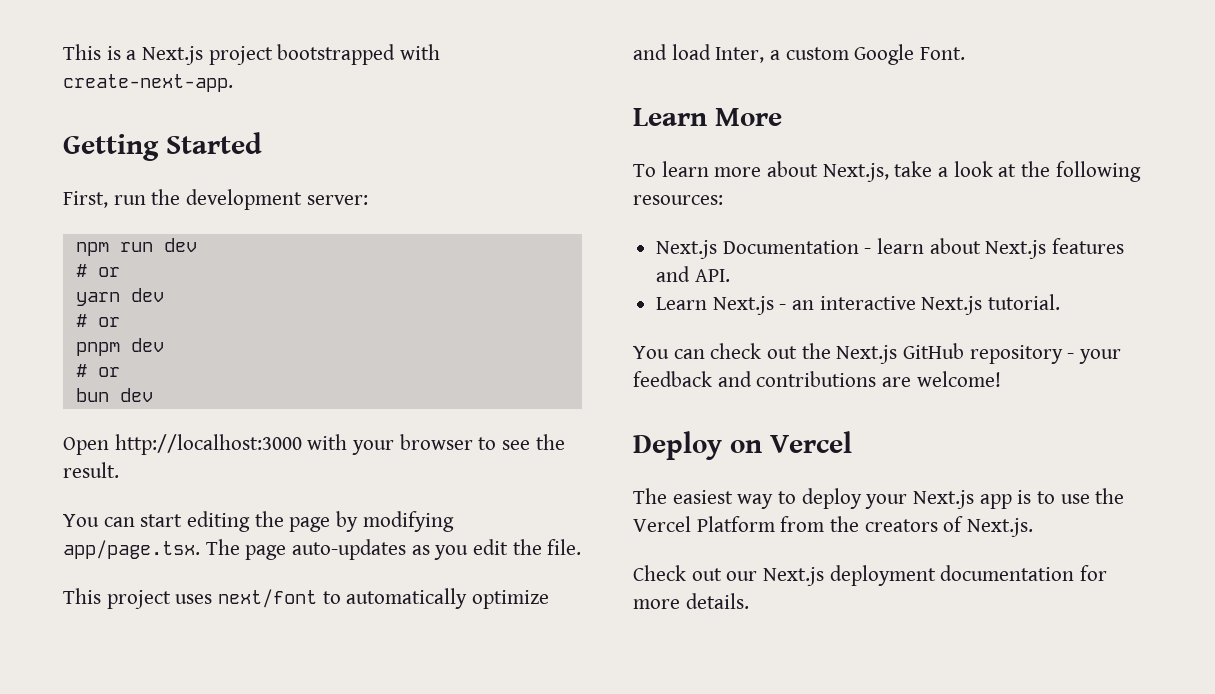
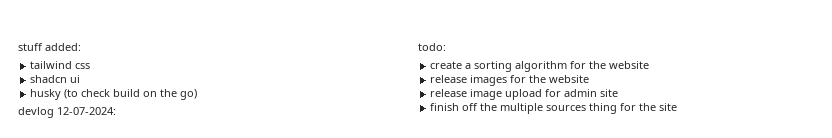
[63,44,441,65] [63,74,233,92] [63,132,262,161] [63,189,368,210] [75,238,197,256] [75,264,120,277] [75,288,164,306] [75,314,120,327] [75,338,164,356] [75,364,120,377] [75,388,153,402] [63,434,565,455] [63,462,119,478] [63,511,454,532] [63,539,582,560] [63,588,550,609] [633,44,966,65] [633,108,782,126] [633,161,1141,182] [633,195,723,205] [656,238,1125,259] [656,266,730,282] [656,294,1061,315] [633,343,1122,364] [633,371,1001,387] [633,431,852,460] [633,488,1125,509] [633,516,1034,537] [633,565,1108,586] [633,593,749,609] This is a Next.js project bootstrapped with create-next-app. // Getting Started // First, run the development server: // npm run dev // # or // yarn dev // # or // pnpm dev // # or // bun dev // Open http://localhost:3000 with your browser to see the result. // You can start editing the page by modifying app/page.tsx. The page auto-updates as you edit the file. // This project uses next/font to automatically optimize and load Inter, a custom Google Font. // Learn More // To learn more about Next.js, take a look at the following resources: // Next.js Documentation - learn about Next.js features and API. // Learn Next.js - an interactive Next.js tutorial. // You can check out the Next.js GitHub repository - your feedback and contributions are welcome! // Deploy on Vercel // The easiest way to deploy your Next.js app is to use the Vercel Platform from the creators of Next.js. // Check out our Next.js deployment documentation for more details. -> [18,43,81,51] [30,61,91,69] [30,75,81,83] [30,89,198,100] [18,107,116,118] [418,43,446,51] [430,61,650,72] [430,75,590,86] [430,89,619,100] [430,103,678,114] stuff added: // tailwind css // shadcn ui // husky (to check build on the go) // devlog 12-07-2024: // todo: // create a sorting algorithm for the website // release images for the website // release image upload for admin site // finish off the multiple sources thing for the site

